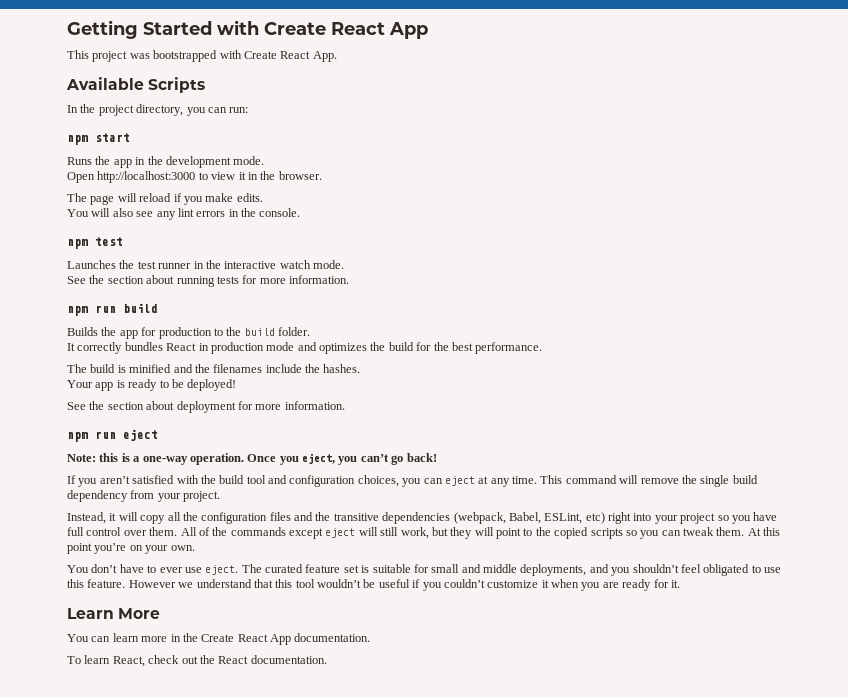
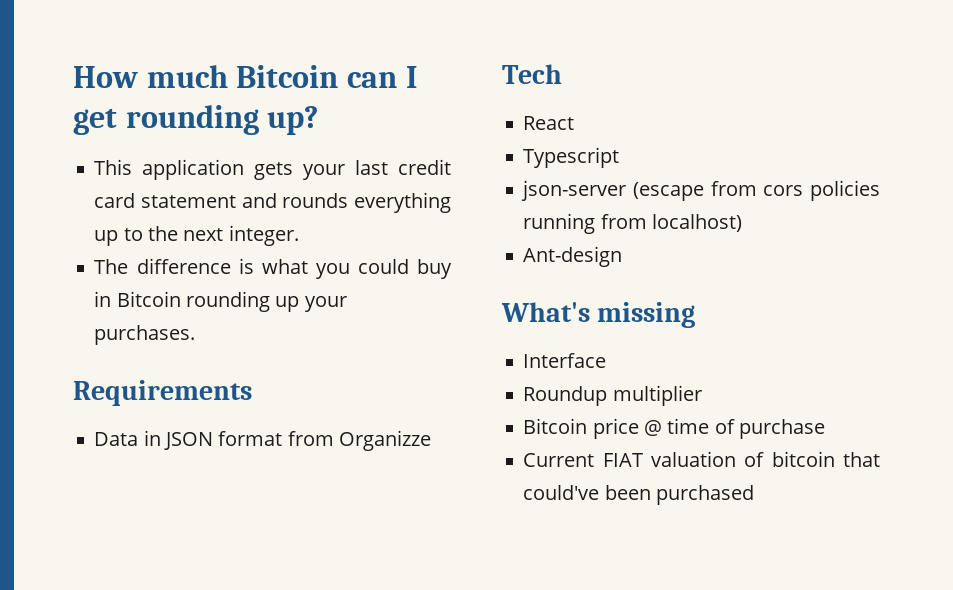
[67,20,428,39] [67,50,337,62] [66,77,206,93] [67,104,249,116] [67,133,130,145] [67,156,265,168] [67,171,322,183] [67,193,263,205] [67,208,301,220] [67,237,123,249] [67,260,344,269] [67,275,349,287] [67,303,158,316] [67,327,310,339] [67,342,543,354] [67,364,361,373] [67,379,237,391] [67,401,345,413] [67,429,158,442] [67,453,437,465] [67,475,758,487] [67,490,221,502] [67,512,778,524] [67,527,781,539] [67,543,195,554] [67,564,781,576] [67,579,680,591] [67,608,161,619] [67,633,371,645] [67,655,327,667] Getting Started with Create React App // This project was bootstrapped with Create React App. // Available Scripts // In the project directory, you can run: // npm start // Runs the app in the development mode. // Open http://localhost:3000 to view it in the browser. // The page will reload if you make edits. // You will also see any lint errors in the console. // npm test // Launches the test runner in the interactive watch mode. // See the section about running tests for more information. // npm run build // Builds the app for production to the build folder. // It correctly bundles React in production mode and optimizes the build for the best performance. // The build is minified and the filenames include the hashes. // Your app is ready to be deployed! // See the section about deployment for more information. // npm run eject // Note: this is a one-way operation. Once you eject, you can’t go back! // If you aren’t satisfied with the build tool and configuration choices, you can eject at any time. This command will remove the single build dependency from your project. // Instead, it will copy all the configuration files and the transitive dependencies (webpack, Babel, ESLint, etc) right into your project so you have full control over them. All of the commands except eject will still work, but they will point to the copied scripts so you can tweak them. At this point you’re on your own. // You don’t have to ever use eject. The curated feature set is suitable for small and middle deployments, and you shouldn’t feel obligated to use this feature. However we understand that this tool wouldn’t be useful if you couldn’t customize it when you are ready for it. // Learn More // You can learn more in the Create React App documentation. // To learn React, check out the React documentation. -> [73,65,417,88] [73,105,319,135] [94,159,452,180] [94,192,451,213] [94,225,299,246] [94,258,452,279] [94,291,347,312] [94,325,196,345] [73,380,252,406] [94,430,431,451] [502,64,562,84] [523,116,575,130] [523,147,620,168] [521,180,880,201] [523,213,742,234] [523,246,623,267] [501,302,696,328] [523,353,607,368] [523,385,702,406] [523,418,825,439] [523,451,880,467] [523,485,754,505] How much Bitcoin can I get rounding up? // This application gets your last credit card statement and rounds everything up to the next integer. // The difference is what you could buy in Bitcoin rounding up your purchases. // Requirements // Data in JSON format from Organizze // Tech // React // Typescript // json-server (escape from cors policies running from localhost) // Ant-design // What's missing // Interface // Roundup multiplier // Bitcoin price @ time of purchase // Current FIAT valuation of bitcoin that could've been purchased

